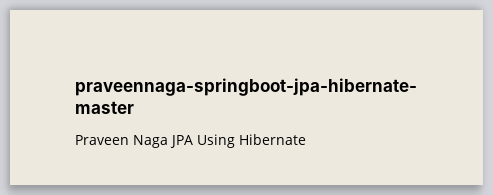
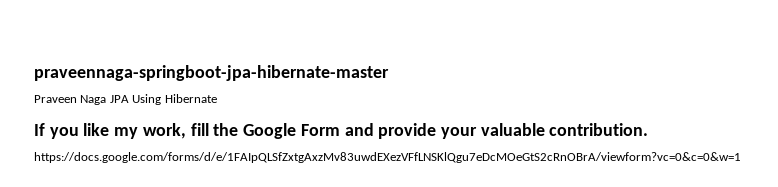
(306, 139) none -> [34,123,649,139] [34,152,741,163] // If you like my work, fill the Google Form and provide your valuable contribution. // https://docs.google.com/forms/d/e/1FAIpQLSfZxtgAxzMv83uwdEXezVFfLNSKlQgu7eDcMOeGtS2cRnOBrA/viewform?vc=0&c=0&w=1

